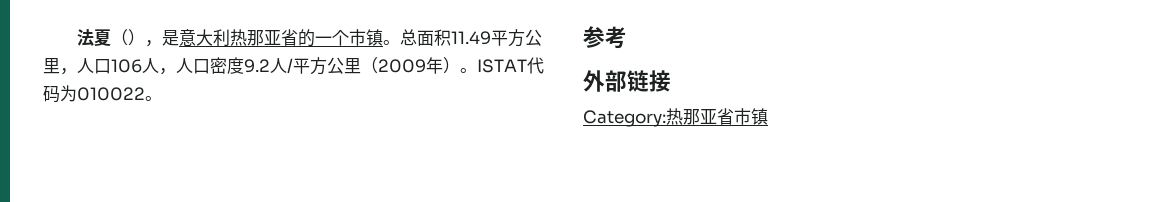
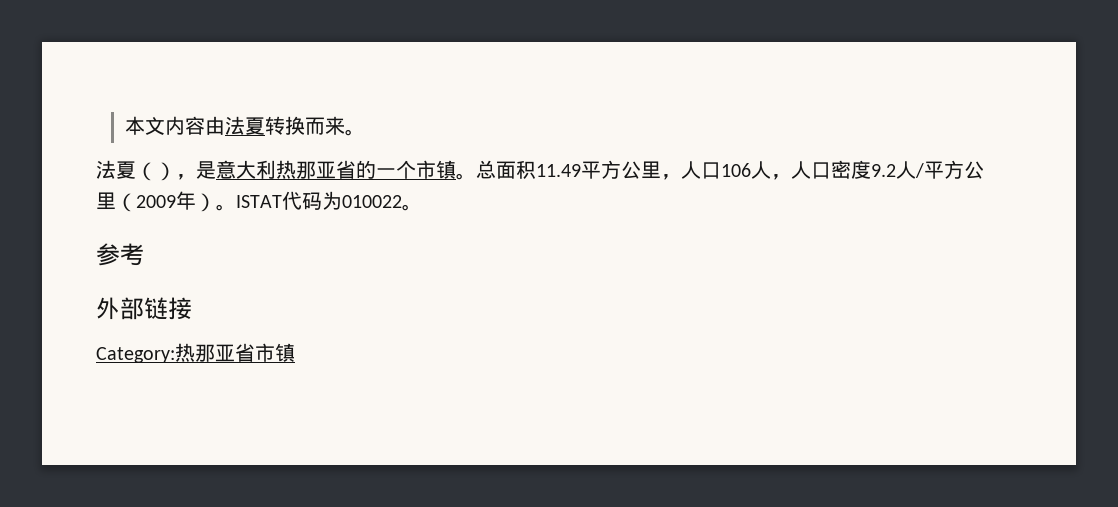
(77, 37) none -> [124,116,365,136] 本文内容由法夏转换而来。 //

